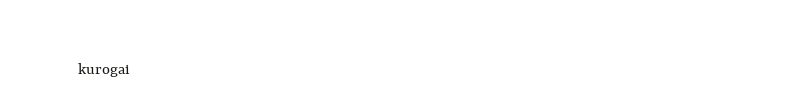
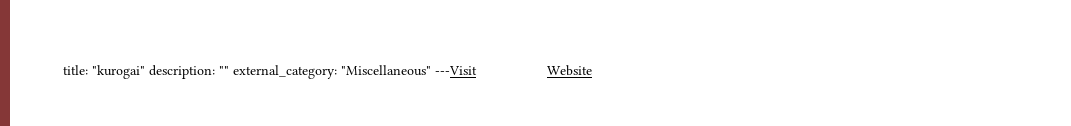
[78,63,130,77] kurogai -> [63,65,592,79] title: "kurogai" description: "" external_category: "Miscellaneous" ---Visit Website

